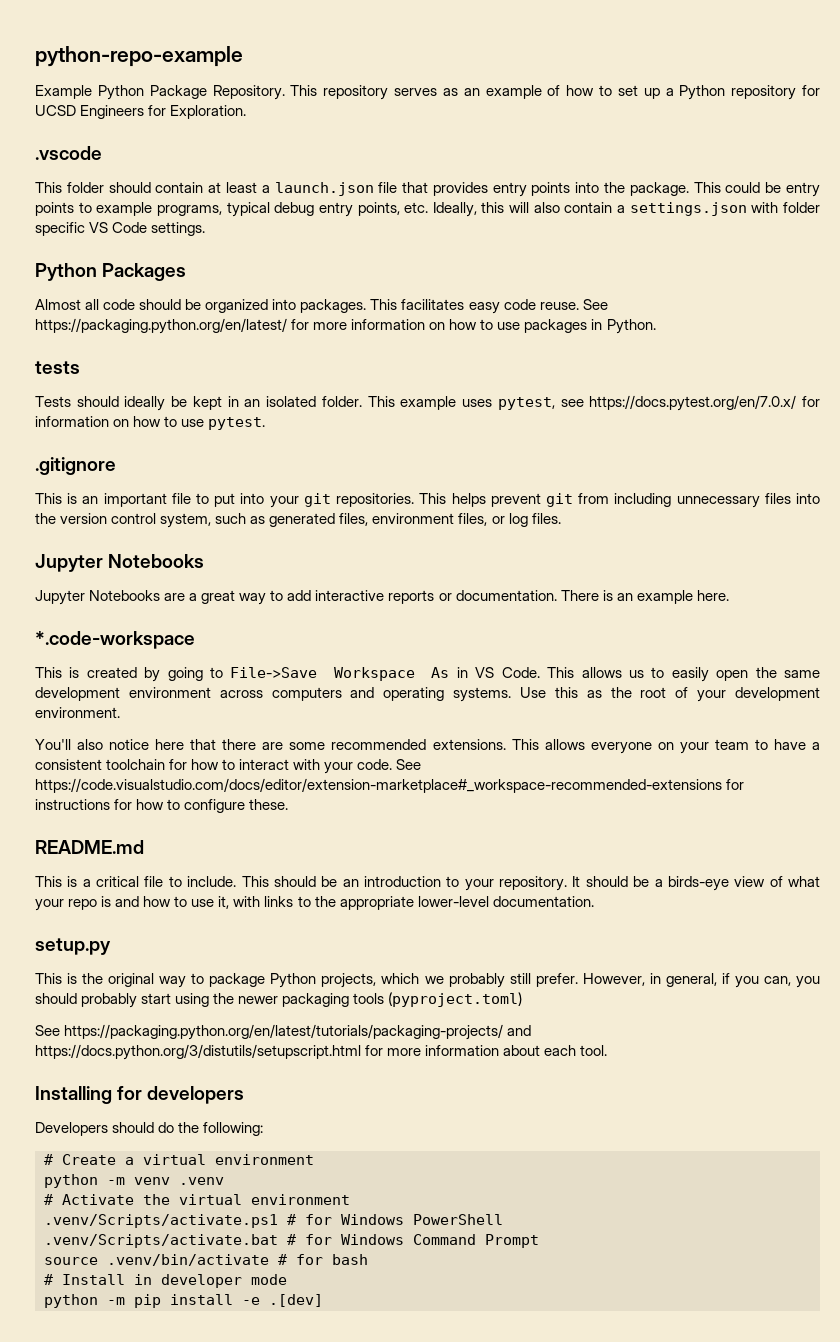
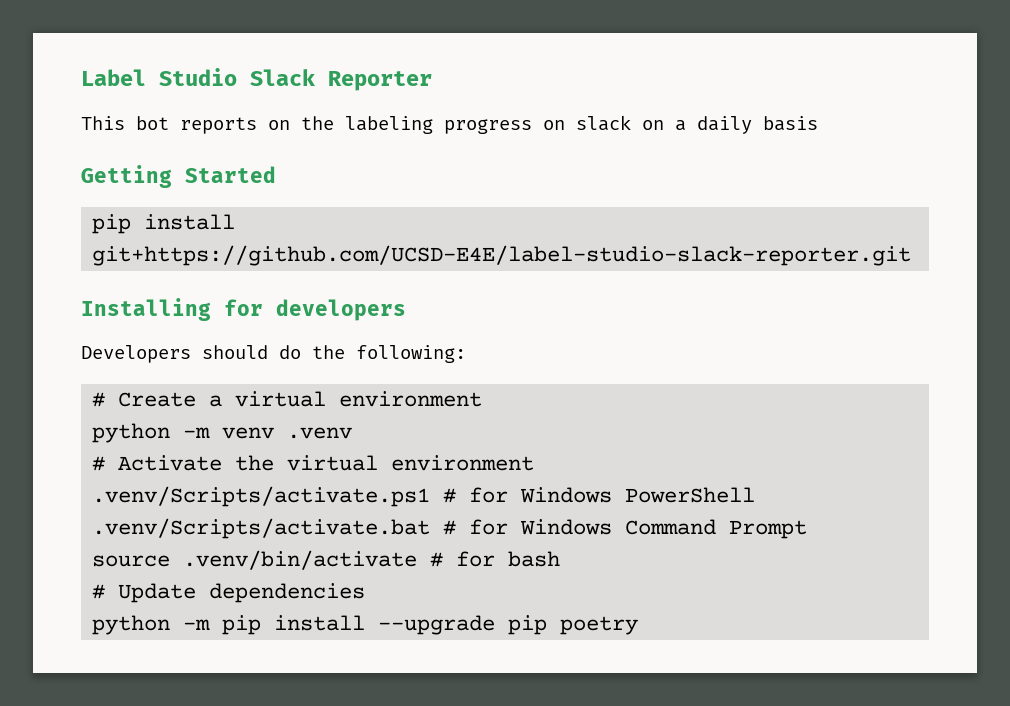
[35,46,243,67] [35,85,821,100] [35,105,247,119] [35,146,102,160] [35,182,820,197] [35,202,820,217] [35,222,206,236] [35,263,187,281] [35,299,608,314] [35,318,656,334] [35,361,80,374] [35,395,821,411] [35,416,266,430] [35,457,116,475] [35,493,821,508] [35,513,561,528] [35,554,205,572] [35,590,729,605] [35,631,195,649] [35,667,820,682] [35,687,821,702] [35,707,120,718] [35,739,820,754] [35,759,422,774] [35,778,745,793] [35,799,289,813] [35,840,144,854] [35,876,821,891] [35,896,594,911] [35,938,111,955] [35,973,820,988] [35,992,523,1008] [35,1024,532,1040] [35,1044,608,1060] python-repo-example // Example Python Package Repository. This repository serves as an example of how to set up a Python repository for UCSD Engineers for Exploration. // .vscode // This folder should contain at least a launch.json file that provides entry points into the package. This could be entry points to example programs, typical debug entry points, etc. Ideally, this will also contain a settings.json with folder specific VS Code settings. // Python Packages // Almost all code should be organized into packages. This facilitates easy code reuse. See https://packaging.python.org/en/latest/ for more information on how to use packages in Python. // tests // Tests should ideally be kept in an isolated folder. This example uses pytest, see https://docs.pytest.org/en/7.0.x/ for information on how to use pytest. // .gitignore // This is an important file to put into your git repositories. This helps prevent git from including unnecessary files into the version control system, such as generated files, environment files, or log files. // Jupyter Notebooks // Jupyter Notebooks are a great way to add interactive reports or documentation. There is an example here. // *.code-workspace // This is created by going to File->Save Workspace As in VS Code. This allows us to easily open the same development environment across computers and operating systems. Use this as the root of your development environment. // You'll also notice here that there are some recommended extensions. This allows everyone on your team to have a consistent toolchain for how to interact with your code. See https://code.visualstudio.com/docs/editor/extension-marketplace#_workspace-recommended-extensions for instructions for how to configure these. // README.md // This is a critical file to include. This should be an introduction to your repository. It should be a birds-eye view of what your repo is and how to use it, with links to the appropriate lower-level documentation. // setup.py // This is the original way to package Python projects, which we probably still prefer. However, in general, if you can, you should probably start using the newer packaging tools (pyproject.toml) // See https://packaging.python.org/en/latest/tutorials/packaging-projects/ and https://docs.python.org/3/distutils/setupscript.html for more information about each tool. -> [81,68,432,91] [81,115,818,134] [81,165,276,188] [92,214,236,234] [92,245,912,266] Label Studio Slack Reporter // This bot reports on the labeling progress on slack on a daily basis // Getting Started // pip install git+https://github.com/UCSD-E4E/label-studio-slack-reporter.git
[62,1274,287,1288] Install in developer mode -> [118,583,366,603] Update dependencies
[242,1294,323,1307] -e .[dev] -> [378,615,639,635] --upgrade pip poetry

